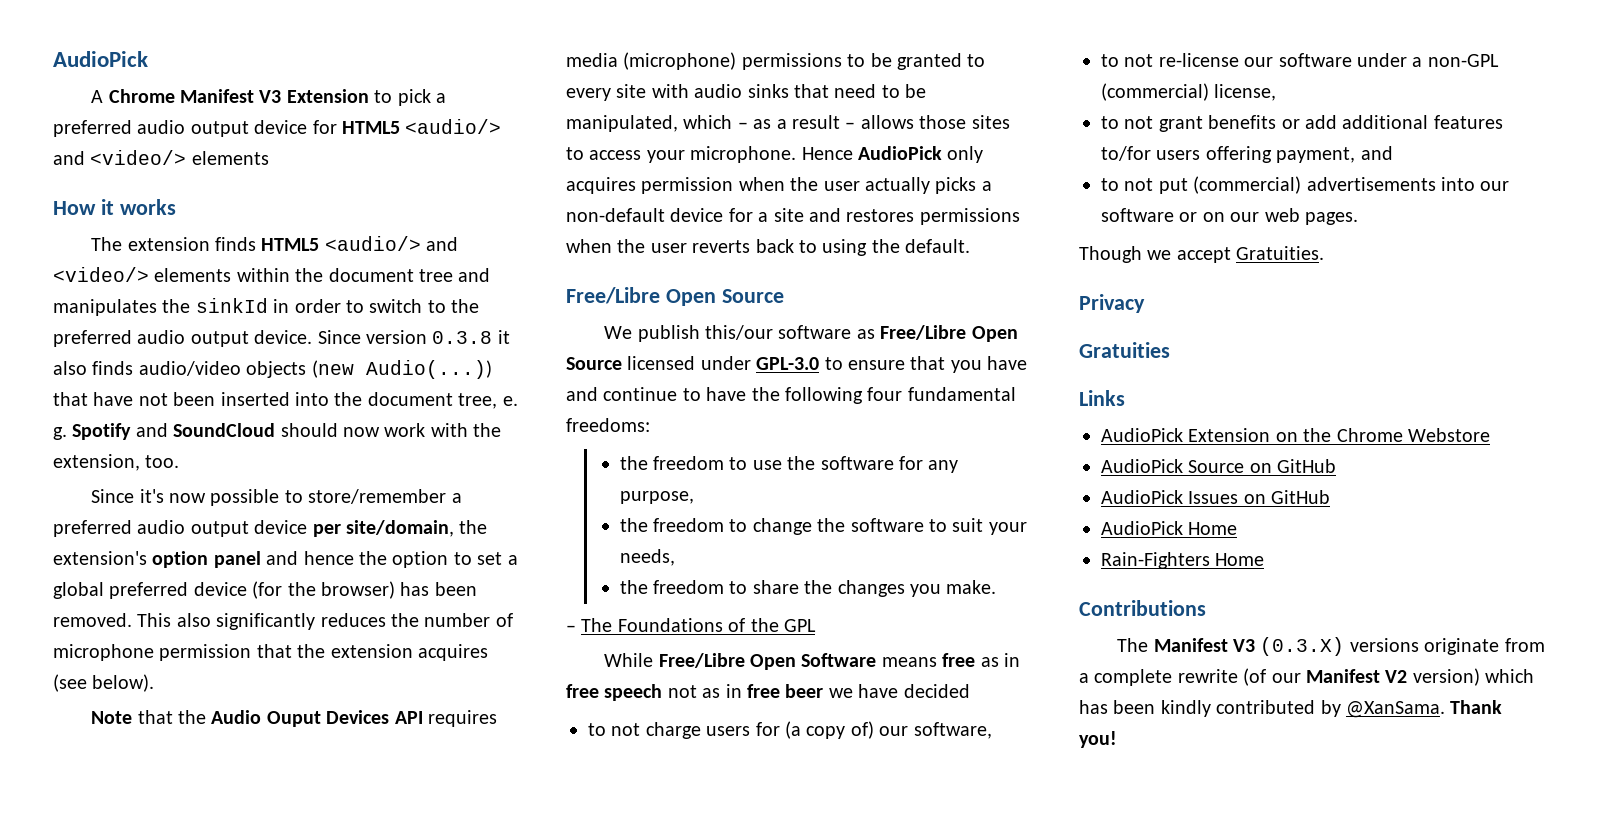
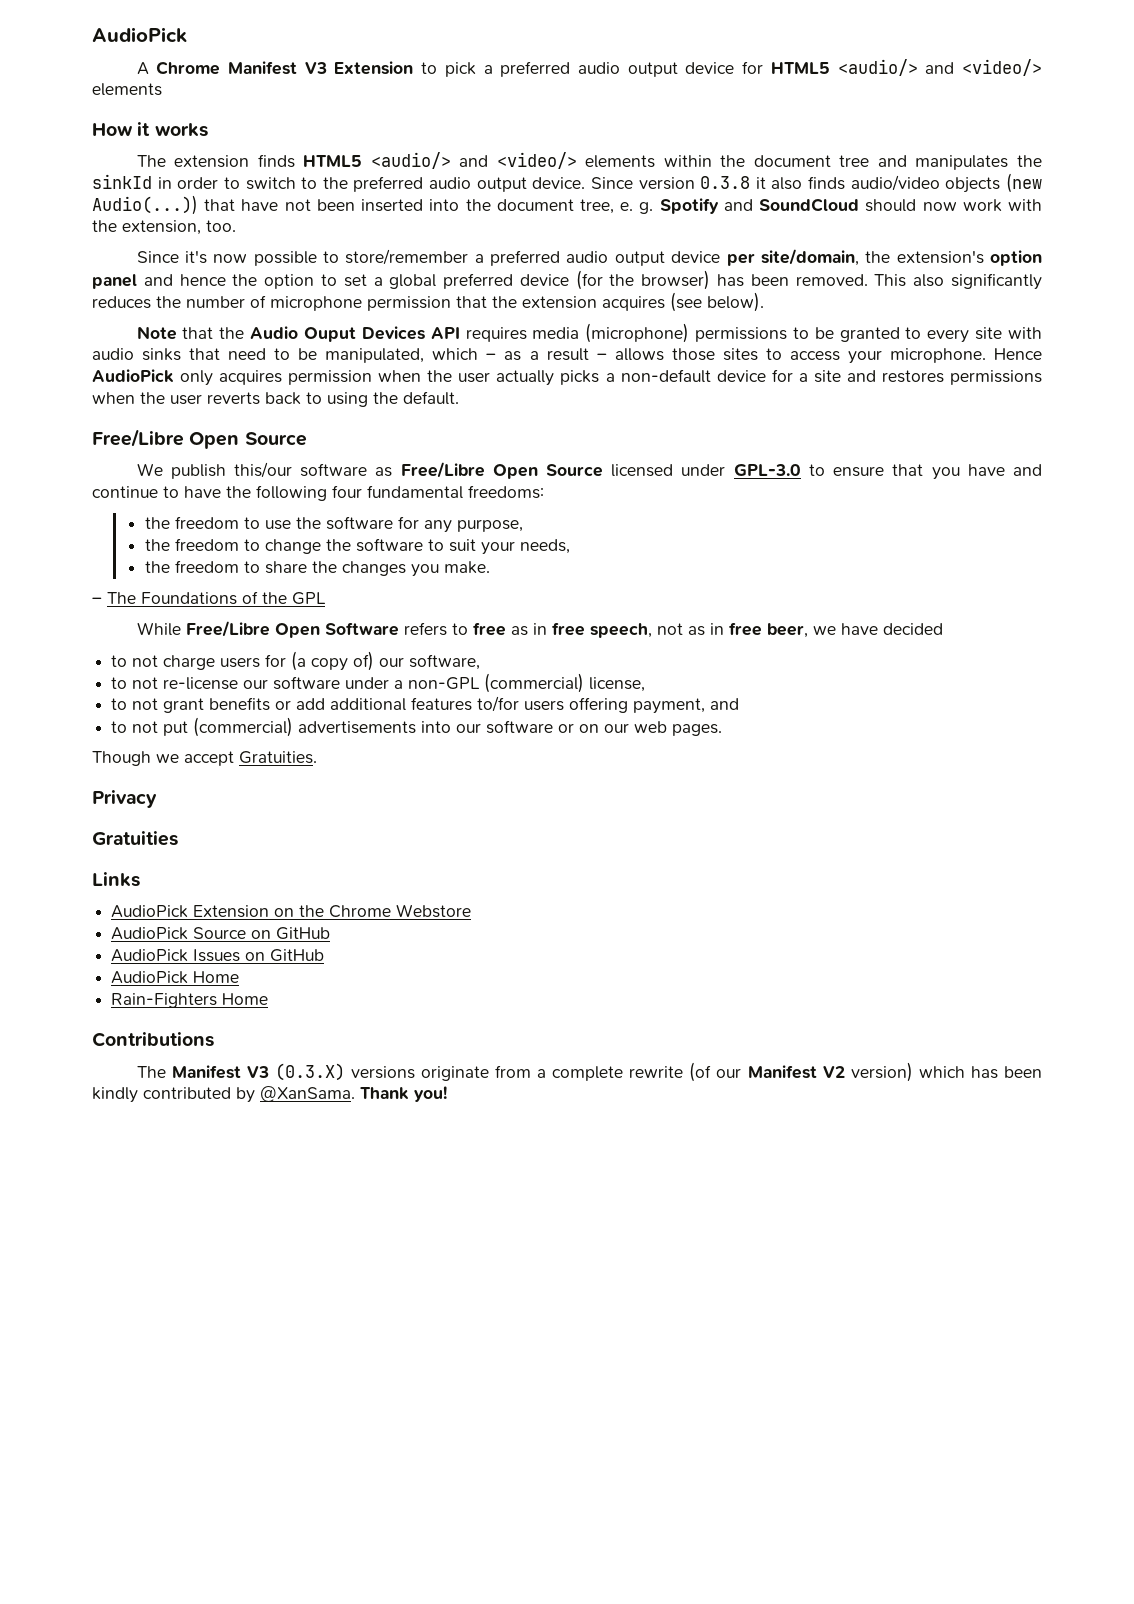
[881,657,937,667] means -> [403,622,468,636] refers to
[604,684,663,701] speech -> [589,623,652,638] speech,
[785,684,824,698] beer -> [766,623,808,638] beer,

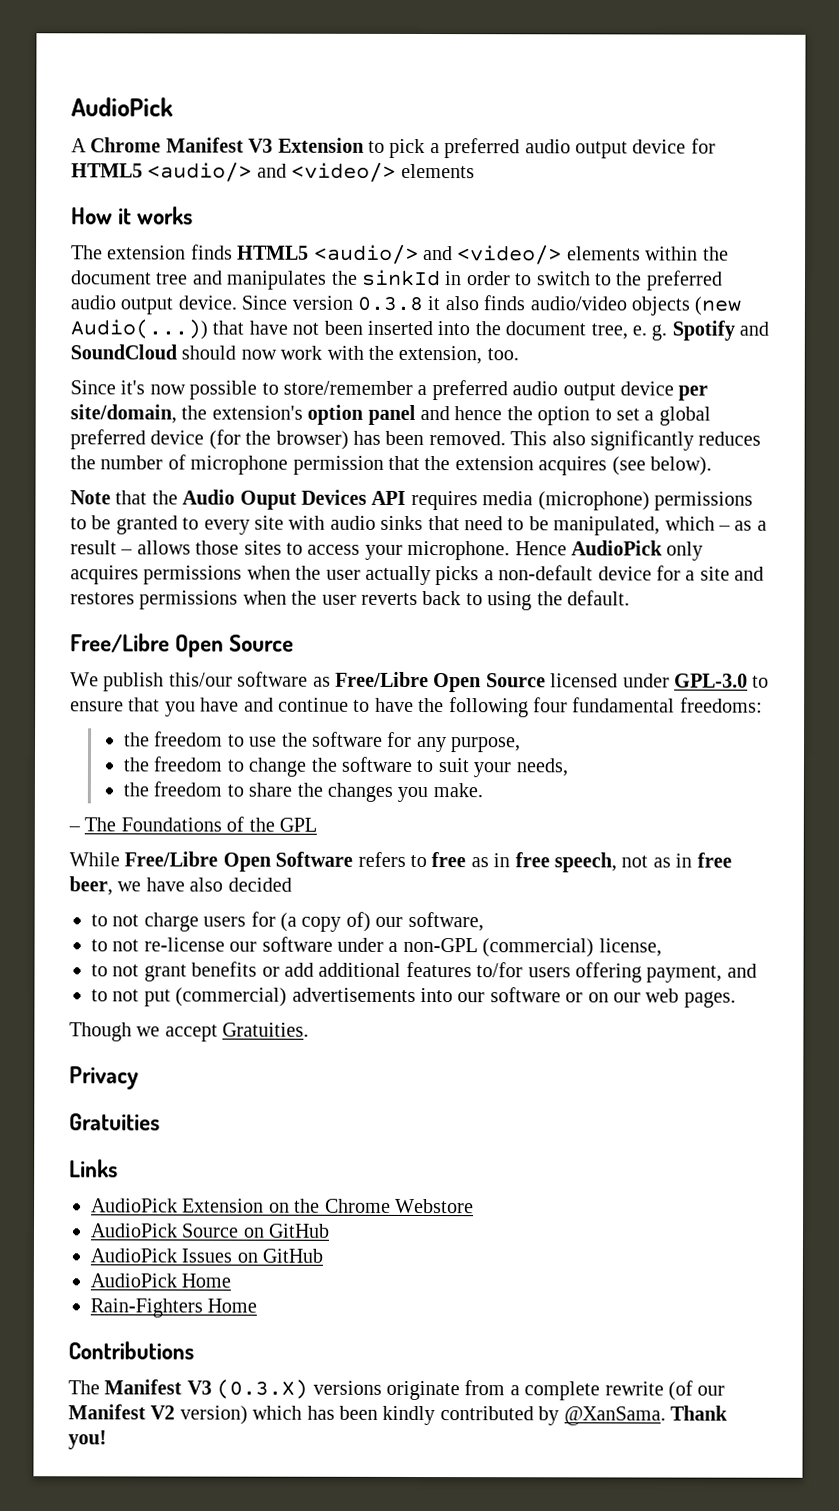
[288,370,373,385] permission -> [143,565,243,585] permissions
(878, 629) none -> [189,877,224,892] also

